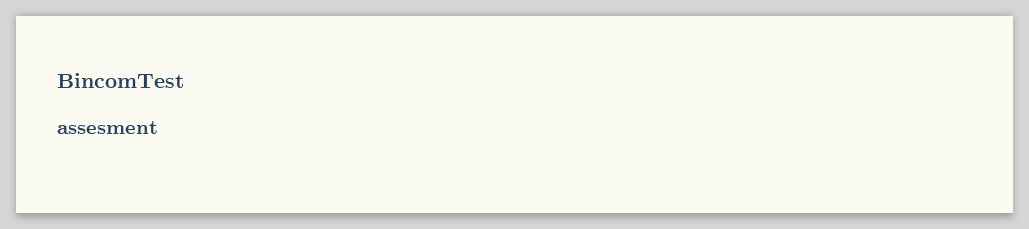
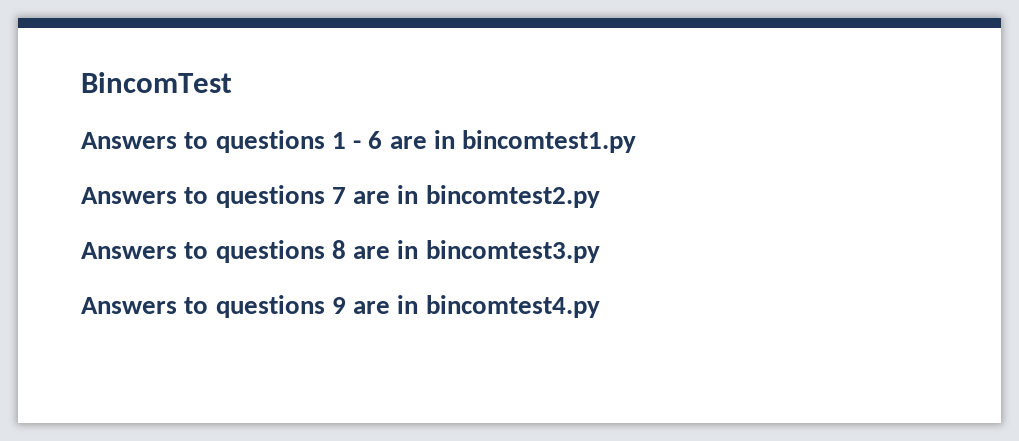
[57,121,158,134] assesment -> [81,130,637,153] [81,185,600,208] [81,240,600,263] [81,295,600,318] Answers to questions 1 - 6 are in bincomtest1.py // Answers to questions 7 are in bincomtest2.py // Answers to questions 8 are in bincomtest3.py // Answers to questions 9 are in bincomtest4.py

